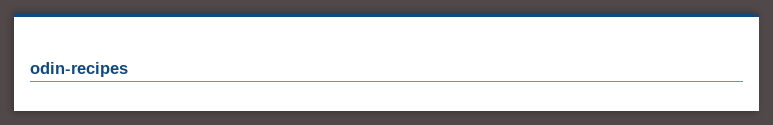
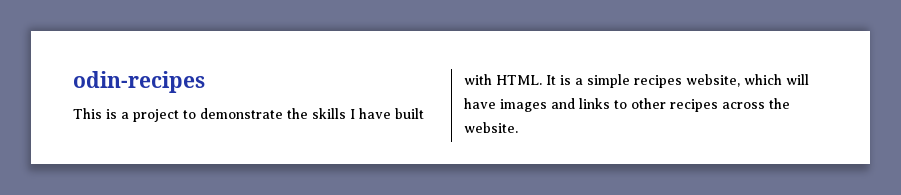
(128, 69) none -> [73,108,424,122] [464,74,809,88] [464,98,790,112] [464,122,518,133] // This is a project to demonstrate the skills I have built with HTML. It is a simple recipes website, which will have images and links to other recipes across the website.

